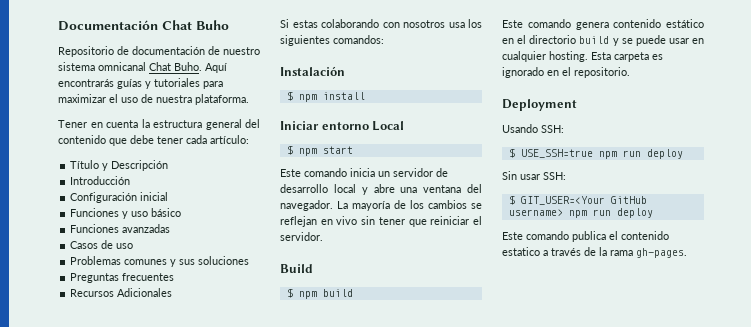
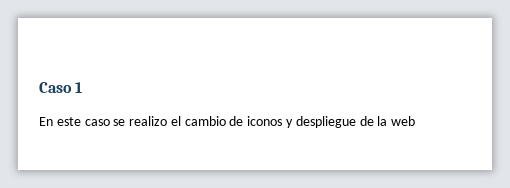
[58,20,229,31] [58,46,260,57] [58,62,227,73] [58,78,223,89] [58,94,249,105] [58,119,260,130] [58,135,249,146] [70,160,169,171] [70,176,131,185] [70,192,169,203] [70,208,182,219] [70,224,171,233] [70,240,134,249] [70,256,250,267] [70,273,175,283] [70,288,173,297] [280,19,482,28] [280,35,384,46] [280,66,345,76] [286,91,365,102] [280,121,405,131] [286,145,353,156] [280,168,448,177] [280,184,482,195] [280,200,482,211] [280,216,482,227] [280,232,323,241] [280,264,313,273] [286,288,353,299] [502,19,704,30] [502,35,704,46] [502,51,663,62] [502,67,630,78] [502,99,577,111] [502,124,564,133] [508,148,683,159] [502,171,566,180] [508,195,647,205] [508,208,653,218] [502,231,669,242] [502,247,687,258] Documentación Chat Buho // Repositorio de documentación de nuestro sistema omnicanal Chat Buho. Aquí encontrarás guías y tutoriales para maximizar el uso de nuestra plataforma. // Tener en cuenta la estructura general del contenido que debe tener cada artículo: // Título y Descripción // Introducción // Configuración inicial // Funciones y uso básico // Funciones avanzadas // Casos de uso // Problemas comunes y sus soluciones // Preguntas frecuentes // Recursos Adicionales // Si estas colaborando con nosotros usa los siguientes comandos: // Instalación // $ npm install // Iniciar entorno Local // $ npm start // Este comando inicia un servidor de desarrollo local y abre una ventana del navegador. La mayoría de los cambios se reflejan en vivo sin tener que reiniciar el servidor. // Build // $ npm build // Este comando genera contenido estático en el directorio build y se puede usar en cualquier hosting. Esta carpeta es ignorado en el repositorio. // Deployment // Usando SSH: // $ USE_SSH=true npm run deploy // Sin usar SSH: // $ GIT_USER=<Your GitHub username> npm run deploy // Este comando publica el contenido estatico a través de la rama gh-pages. -> [39,82,83,93] [39,116,416,128] Caso 1 // En este caso se realizo el cambio de iconos y despliegue de la web

